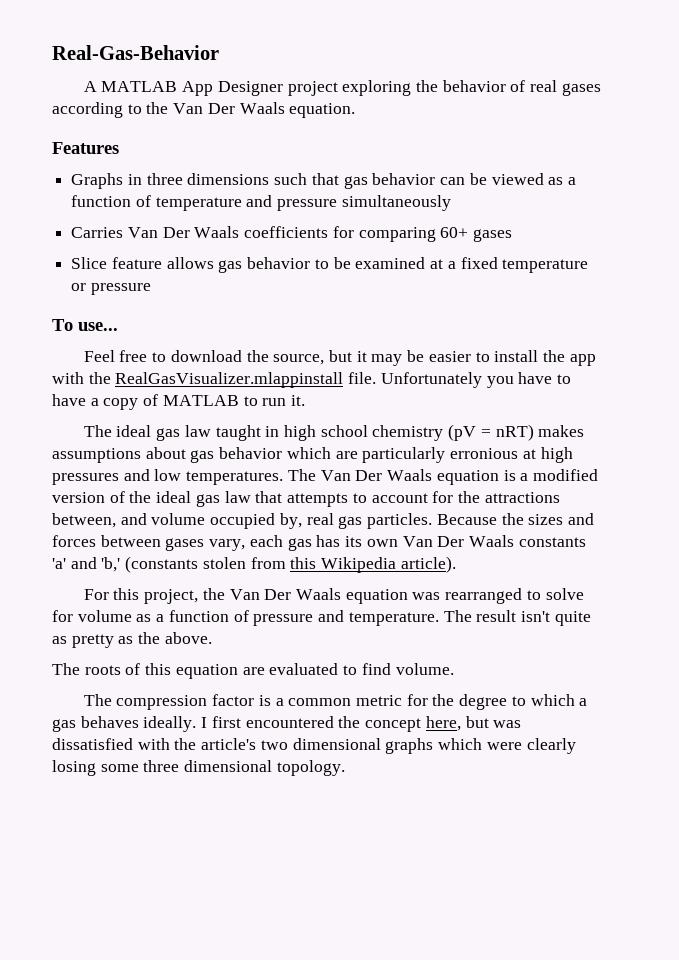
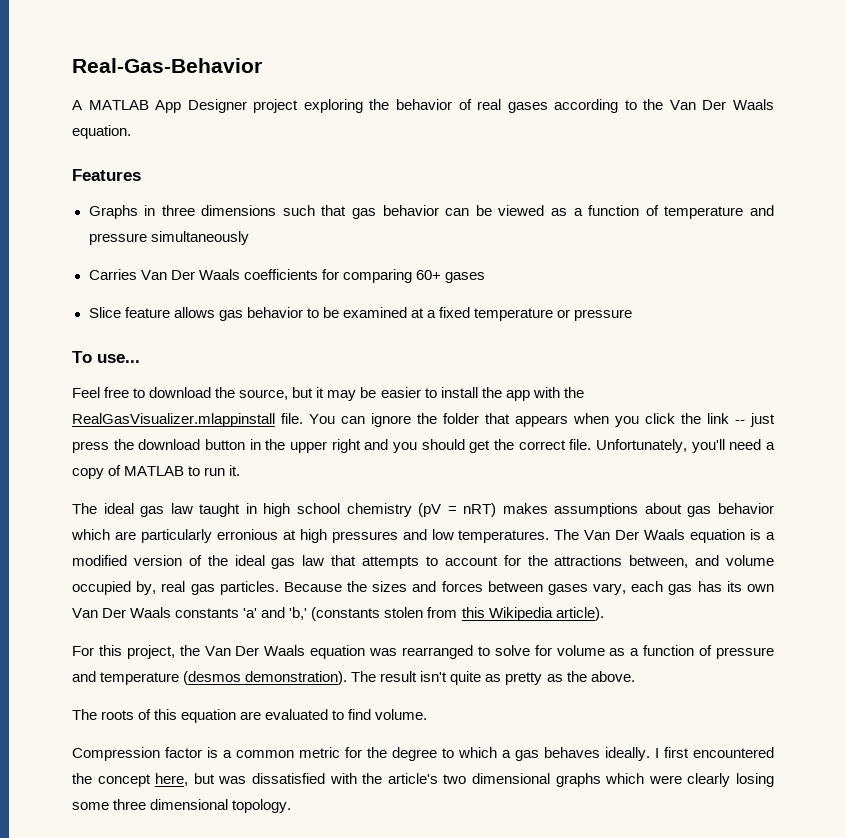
[380,372,572,388] [52,394,86,406] Unfortunately you have to have -> [309,413,775,427] [72,439,762,453] You can ignore the folder that appears when you click the link -- just press the download button in the upper right and you should get the correct file. Unfortunately, you'll need
[348,612,439,626] temperature. -> [100,671,348,685] temperature (desmos demonstration).
[83,694,208,710] The compression -> [72,747,160,761] Compression

